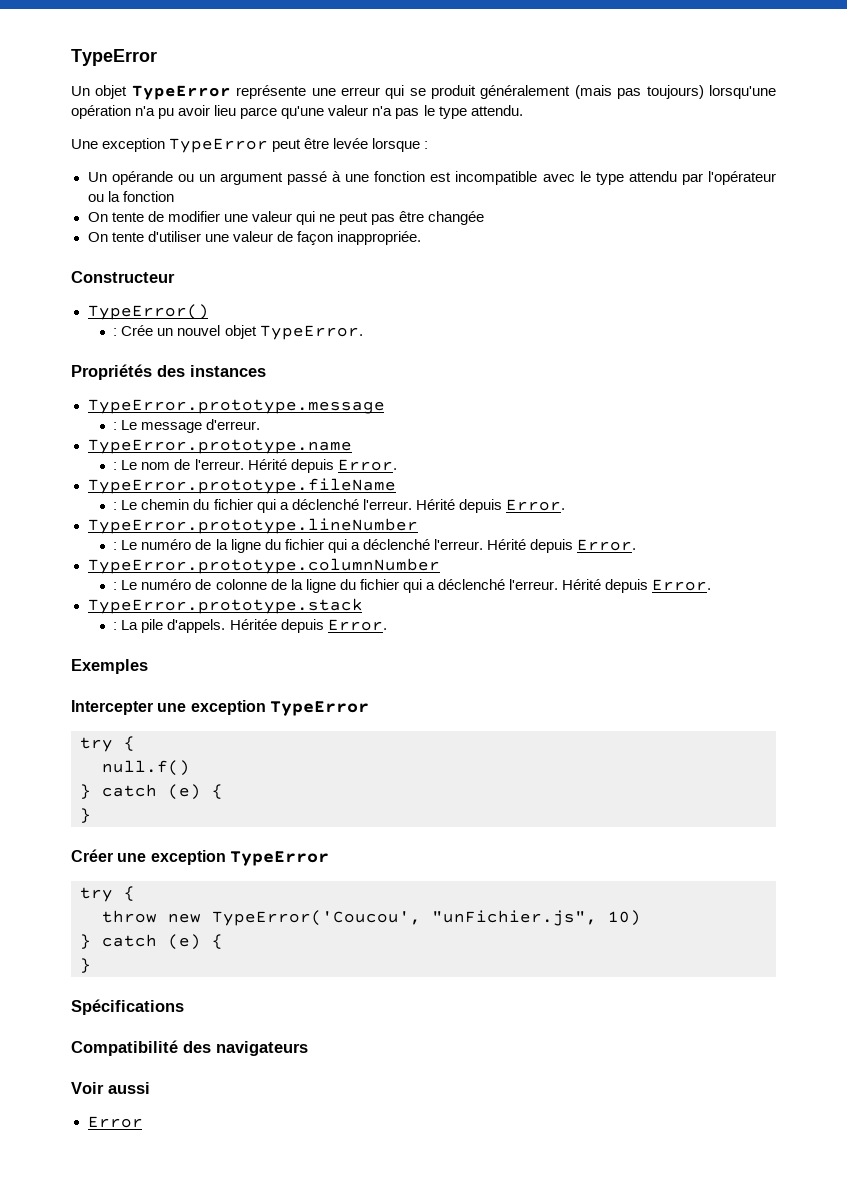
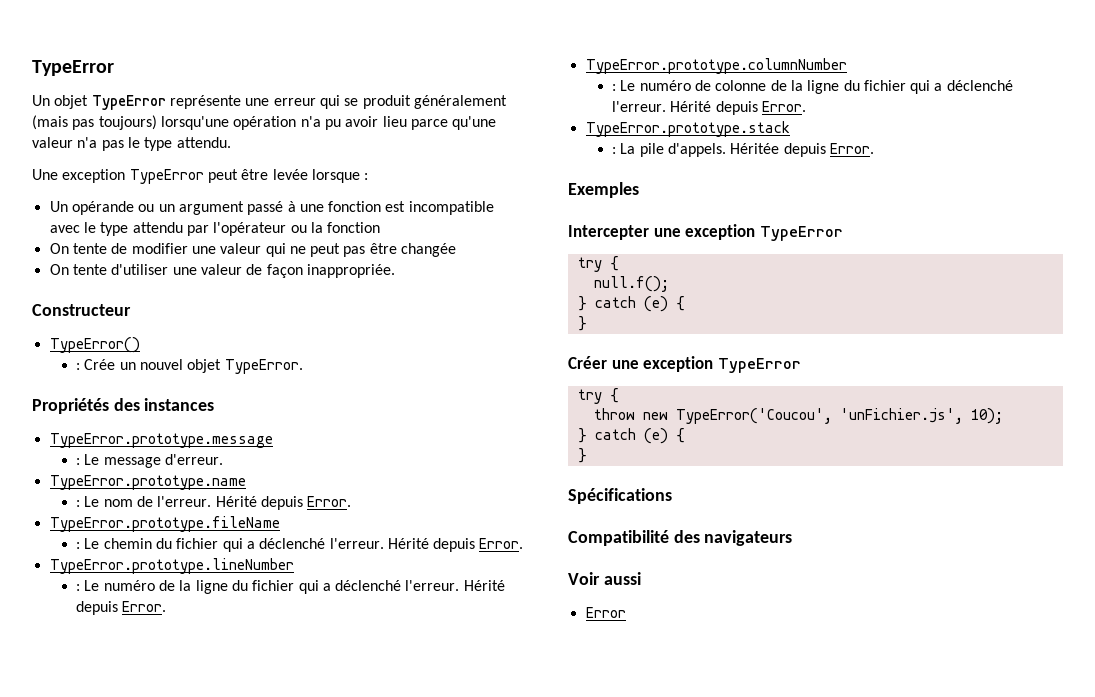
[102,760,190,776] null.f() -> [593,276,669,292] null.f();
[432,910,641,926] "unFichier.js", 10) -> [839,408,1003,424] 'unFichier.js', 10);

